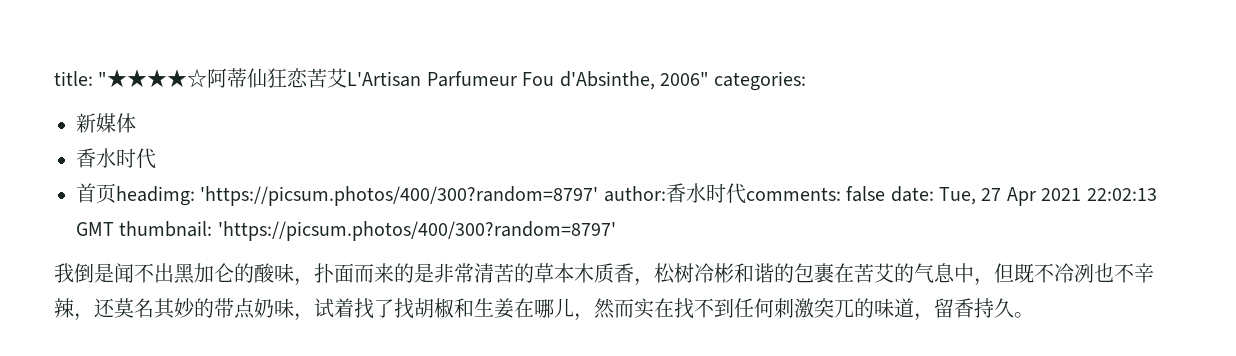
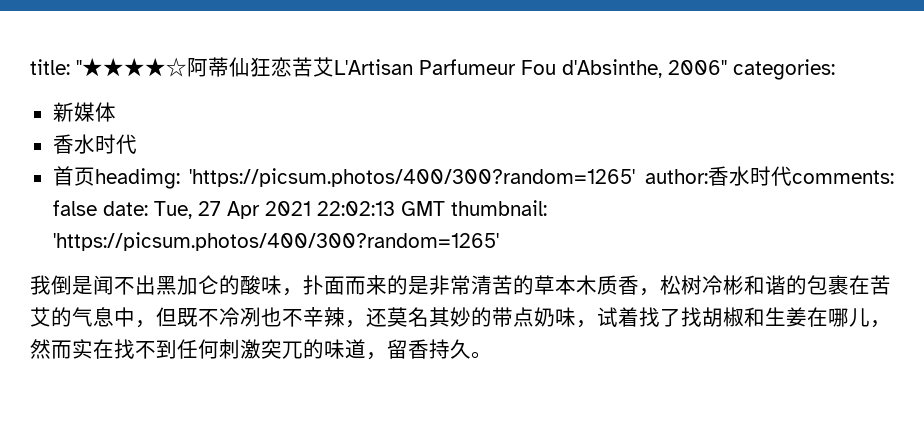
[200,186,599,206] 'https://picsum.photos/400/300?random=8797' -> [189,168,636,187] 'https://picsum.photos/400/300?random=1265'
[217,221,616,241] 'https://picsum.photos/400/300?random=8797' -> [52,232,499,251] 'https://picsum.photos/400/300?random=1265'

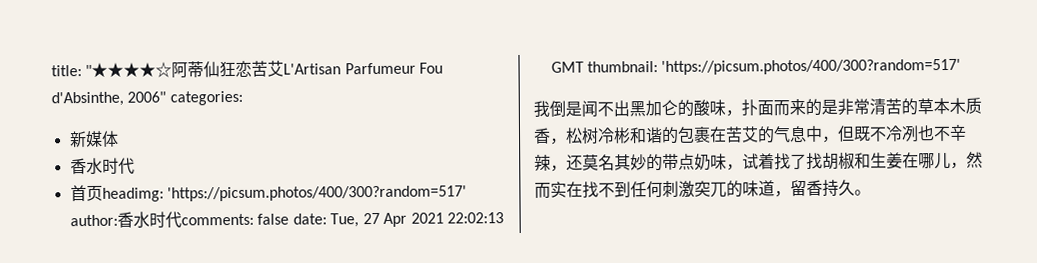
[189,168,636,187] 'https://picsum.photos/400/300?random=1265' -> [166,185,467,202] 'https://picsum.photos/400/300?random=517'
[52,232,499,251] 'https://picsum.photos/400/300?random=1265' -> [661,58,962,75] 'https://picsum.photos/400/300?random=517'

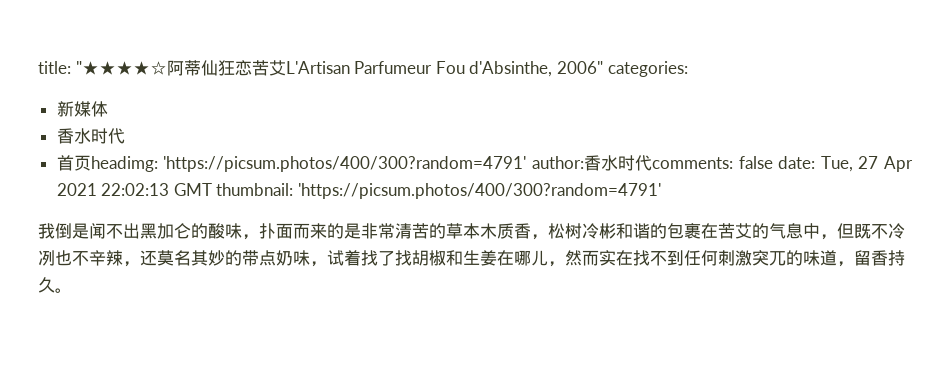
[166,185,467,202] 'https://picsum.photos/400/300?random=517' -> [163,156,527,172] 'https://picsum.photos/400/300?random=4791'
[661,58,962,75] 'https://picsum.photos/400/300?random=517' -> [298,183,662,199] 'https://picsum.photos/400/300?random=4791'

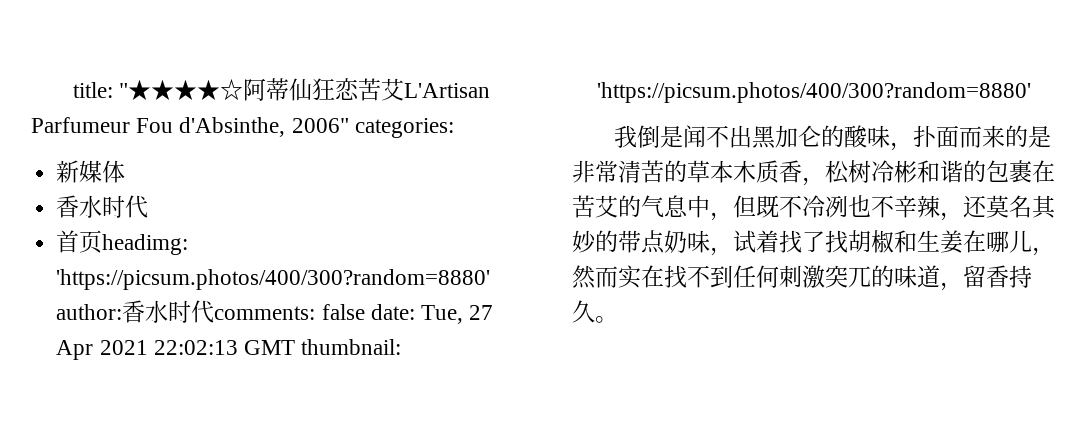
[163,156,527,172] 'https://picsum.photos/400/300?random=4791' -> [56,269,491,290] 'https://picsum.photos/400/300?random=8880'
[298,183,662,199] 'https://picsum.photos/400/300?random=4791' -> [597,82,1032,103] 'https://picsum.photos/400/300?random=8880'

